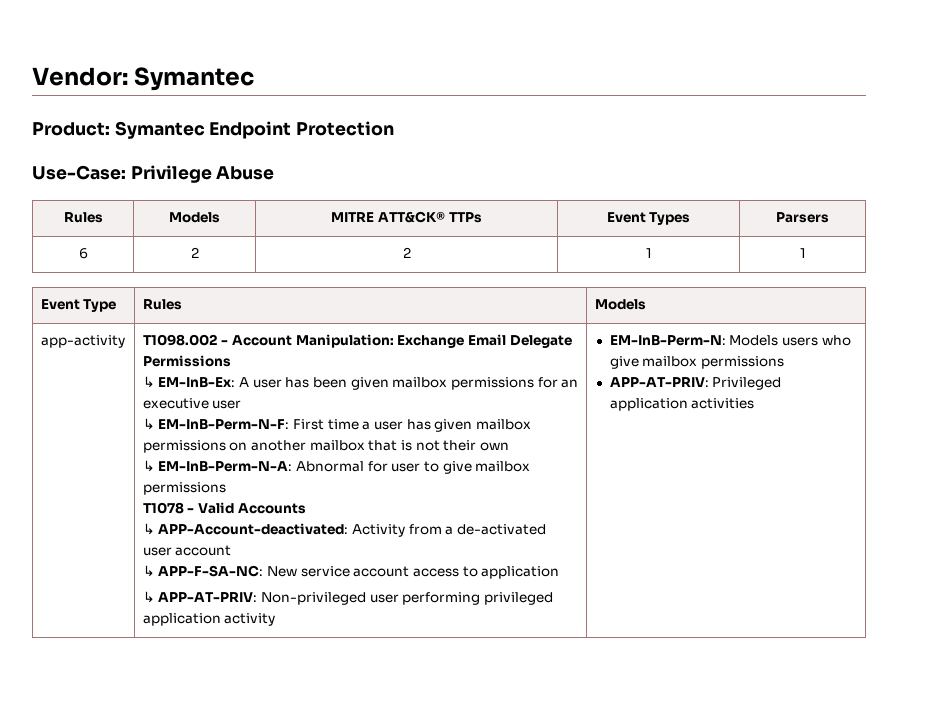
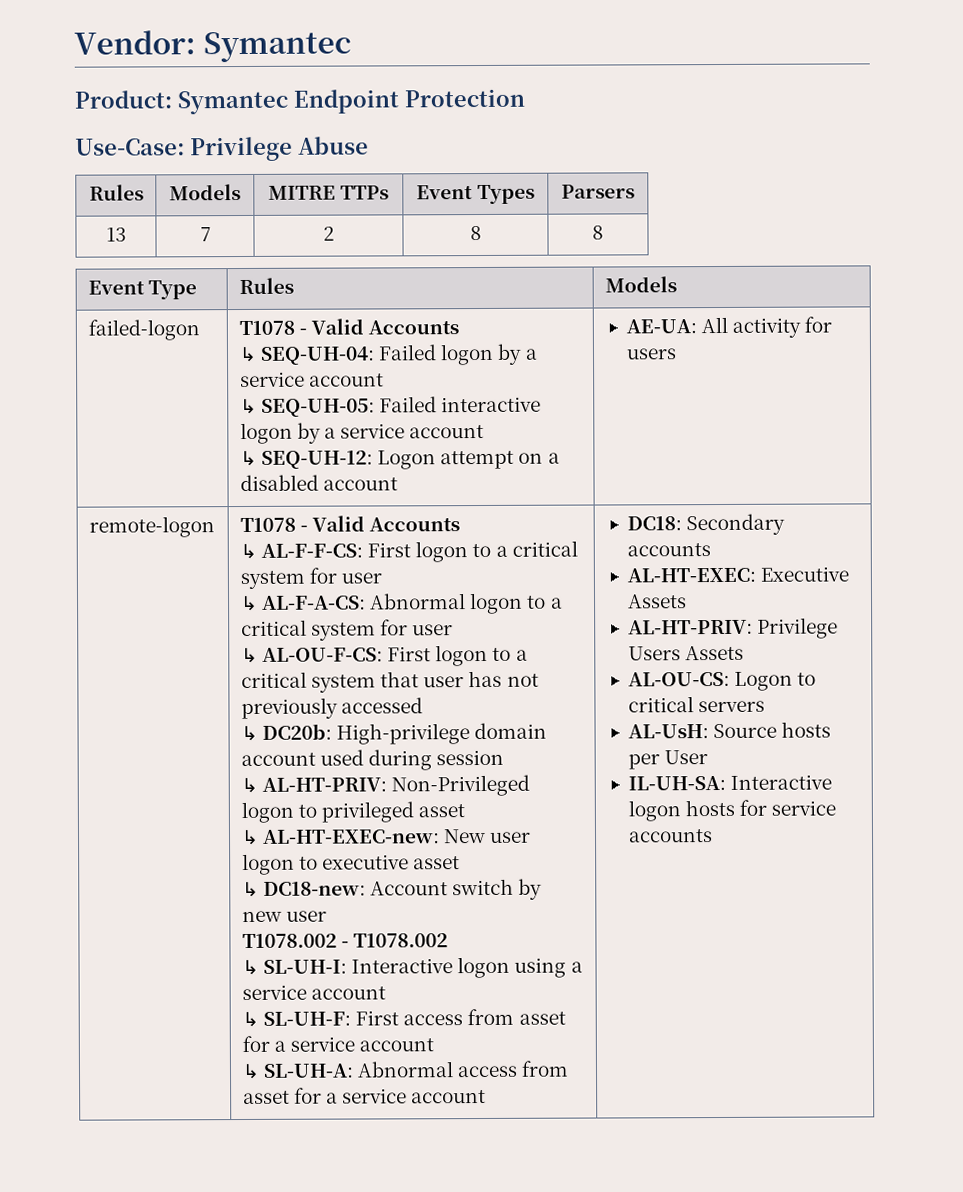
[378,211,445,223] ATT&CK® -> (336, 192) none
[78,248,88,259] [190,247,199,258] [402,247,411,258] [645,248,652,258] [799,248,806,258] 6 | 2 | 2 | 1 | 1 -> [105,227,127,242] [199,227,211,242] [322,226,335,241] [469,225,482,241] [592,225,604,240] 13 | 7 | 2 | 8 | 8
[40,335,125,348] [142,334,572,348] [142,355,231,367] [142,376,579,390] [142,398,242,409] [142,418,531,432] [142,440,509,453] [142,460,531,474] [142,482,226,495] [142,502,306,514] [142,523,546,537] [142,545,232,556] [142,565,560,579] [142,591,553,605] [142,613,276,626] [609,335,851,346] [609,356,784,369] [609,377,782,390] [609,398,755,411] app-activity | T1098.002 - Account Manipulation: Exchange Email Delegate Permissions // ↳ EM-InB-Ex: A user has been given mailbox permissions for an executive user // ↳ EM-InB-Perm-N-F: First time a user has given mailbox permissions on another mailbox that is not their own // ↳ EM-InB-Perm-N-A: Abnormal for user to give mailbox permissions // T1078 - Valid Accounts // ↳ APP-Account-deactivated: Activity from a de-activated user account // ↳ APP-F-SA-NC: New service account access to application // ↳ APP-AT-PRIV: Non-privileged user performing privileged application activity | EM-InB-Perm-N: Models users who give mailbox permissions // APP-AT-PRIV: Privileged application activities -> [87,319,200,341] [238,318,460,336] [238,343,538,366] [239,371,385,388] [239,396,542,417] [239,422,485,445] [239,450,560,470] [239,474,399,492] [625,316,833,338] [625,348,677,360] [88,516,215,538] [239,515,461,533] [239,540,578,563] [239,567,383,590] [239,592,563,615] [240,619,454,641] [240,644,528,667] [240,670,539,693] [240,697,424,720] [240,722,548,745] [240,749,505,771] [240,774,531,797] [240,801,466,824] [240,828,532,846] [241,853,461,876] [241,878,543,900] [241,910,328,923] [241,933,449,949] [241,956,583,979] [241,984,387,1001] [241,1008,566,1028] [241,1035,435,1053] [241,1060,570,1080] [242,1087,487,1105] [626,513,785,536] [626,543,711,557] [626,566,849,583] [626,594,687,609] [627,617,838,639] [627,645,744,661] [627,671,817,691] [627,696,765,713] [627,721,832,739] [627,750,708,770] [627,774,832,791] [627,799,837,822] [627,829,713,843] failed-logon | T1078 - Valid Accounts // ↳ SEQ-UH-04: Failed logon by a service account // ↳ SEQ-UH-05: Failed interactive logon by a service account // ↳ SEQ-UH-12: Logon attempt on a disabled account | AE-UA: All activity for users // remote-logon | T1078 - Valid Accounts // ↳ AL-F-F-CS: First logon to a critical system for user // ↳ AL-F-A-CS: Abnormal logon to a critical system for user // ↳ AL-OU-F-CS: First logon to a critical system that user has not previously accessed // ↳ DC20b: High-privilege domain account used during session // ↳ AL-HT-PRIV: Non-Privileged logon to privileged asset // ↳ AL-HT-EXEC-new: New user logon to executive asset // ↳ DC18-new: Account switch by new user // T1078.002 - T1078.002 // ↳ SL-UH-I: Interactive logon using a service account // ↳ SL-UH-F: First access from asset for a service account // ↳ SL-UH-A: Abnormal access from asset for a service account | DC18: Secondary accounts // AL-HT-EXEC: Executive Assets // AL-HT-PRIV: Privilege Users Assets // AL-OU-CS: Logon to critical servers // AL-UsH: Source hosts per User // IL-UH-SA: Interactive logon hosts for service accounts

